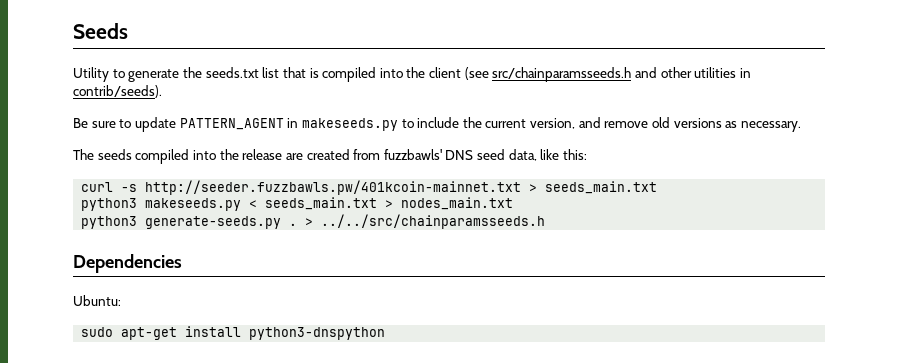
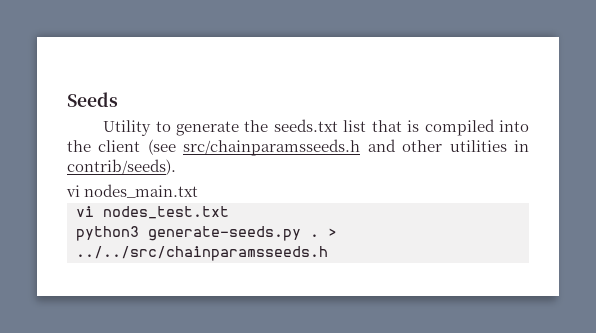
[73,117,801,132] [73,149,588,164] [81,180,658,195] [81,197,514,211] Be sure to update PATTERN_AGENT in makeseeds.py to include the current version, and remove old versions as necessary. // The seeds compiled into the release are created from fuzzbawls' DNS seed data, like this: // curl -s http://seeder.fuzzbawls.pw/401kcoin-mainnet.txt > seeds_main.txt // python3 makeseeds.py < seeds_main.txt > nodes_main.txt -> [66,184,199,198] [76,206,229,219] vi nodes_main.txt // vi nodes_test.txt
[73,254,182,273] [73,295,121,306] [81,326,386,340] // Dependencies // Ubuntu: // sudo apt-get install python3-dnspython -> (328, 253) none

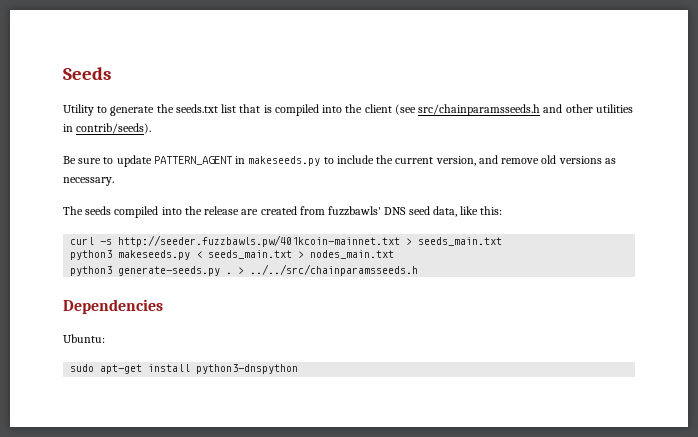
[66,185,80,197] vi -> [63,155,616,167] [63,177,114,186] [63,206,503,218] [70,235,503,247] [70,250,305,260] Be sure to update PATTERN_AGENT in makeseeds.py to include the current version, and remove old versions as necessary. // The seeds compiled into the release are created from fuzzbawls' DNS seed data, like this: // curl -s http://seeder.fuzzbawls.pw/401kcoin-mainnet.txt > seeds_main.txt // python3 makeseeds.py < seeds_main.txt >
[76,206,229,219] // vi nodes_test.txt -> (395, 254) none
(328, 253) none -> [63,299,163,314] [63,334,105,343] [70,364,299,374] // Dependencies // Ubuntu: // sudo apt-get install python3-dnspython

